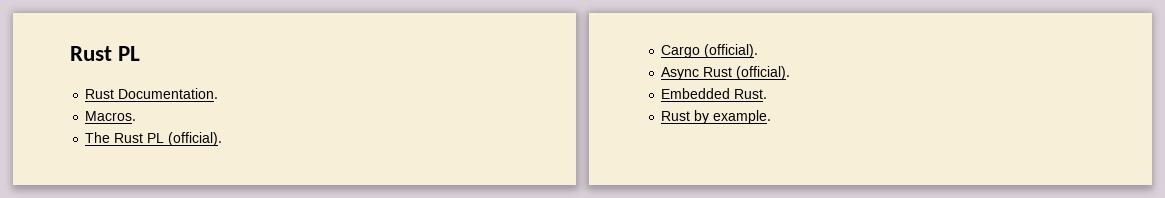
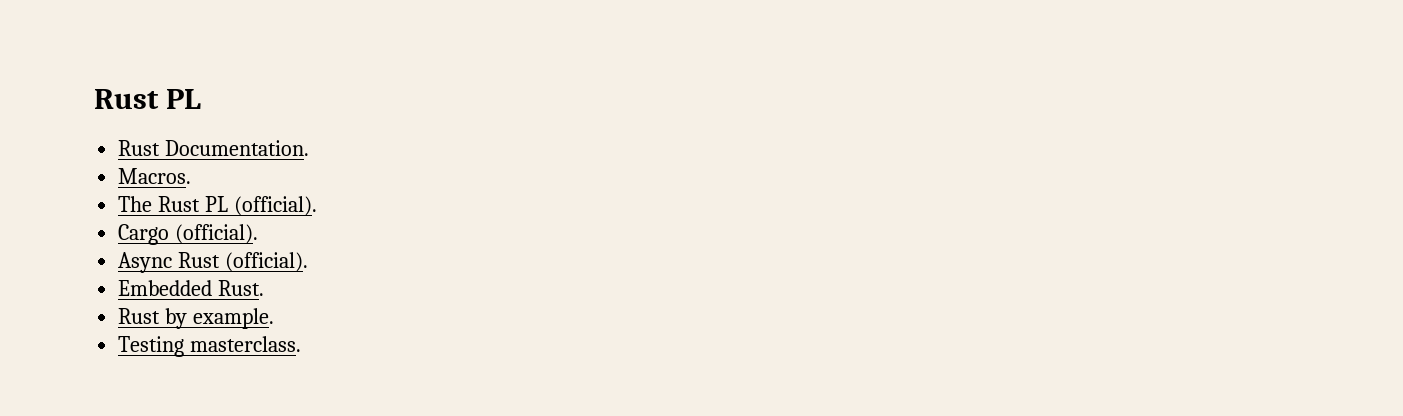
(772, 117) none -> [118,336,302,357] // Testing masterclass.

